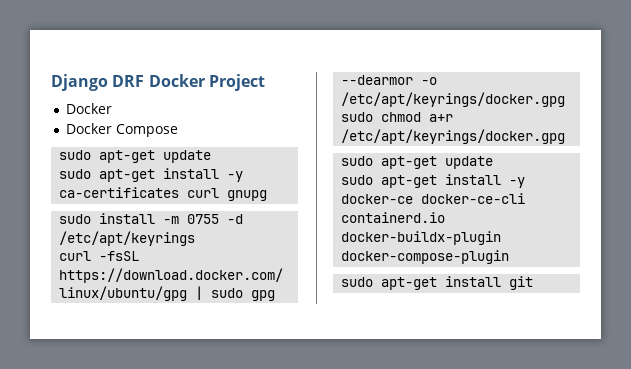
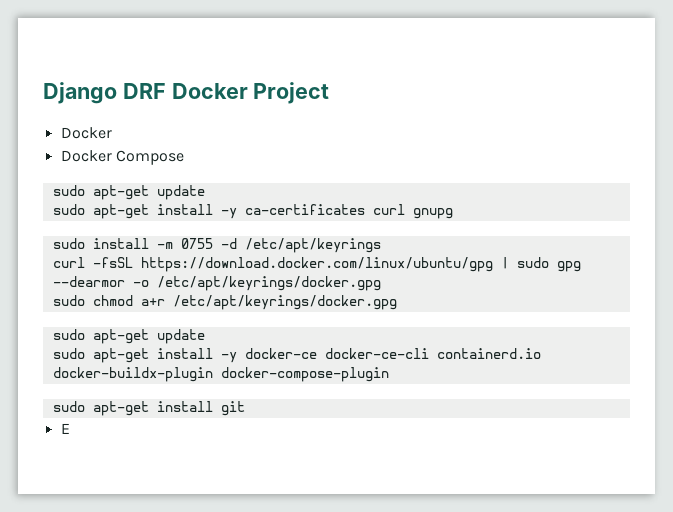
(534, 283) none -> [60,423,70,434] // E

